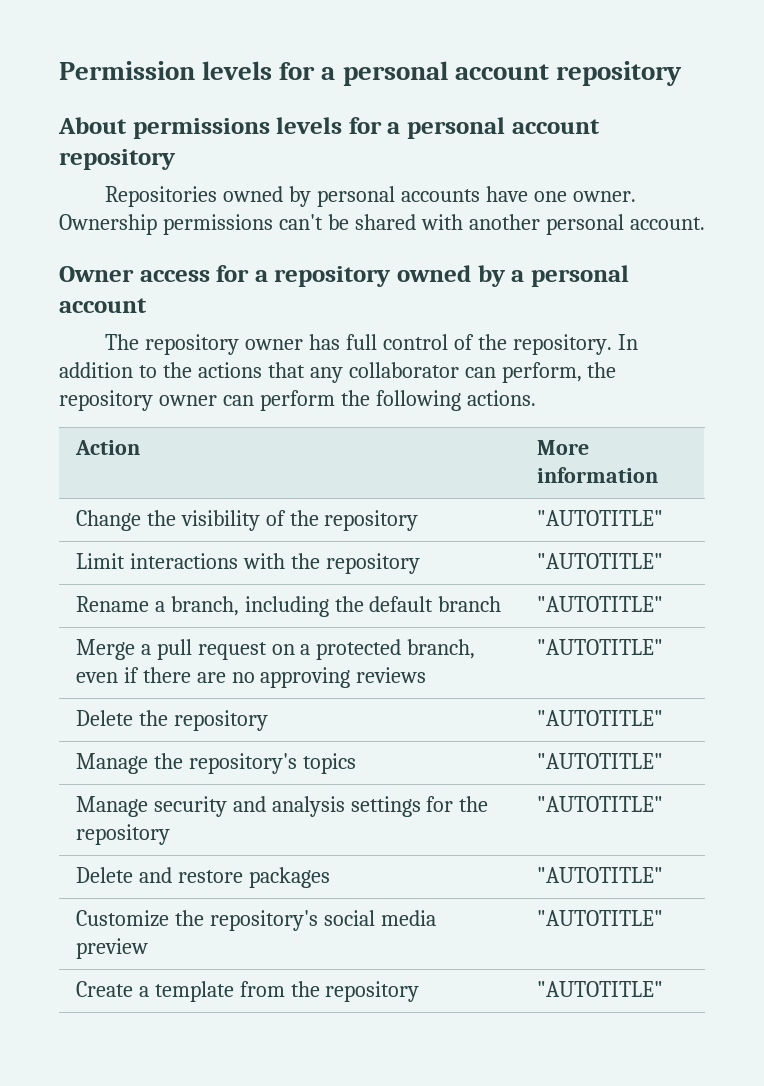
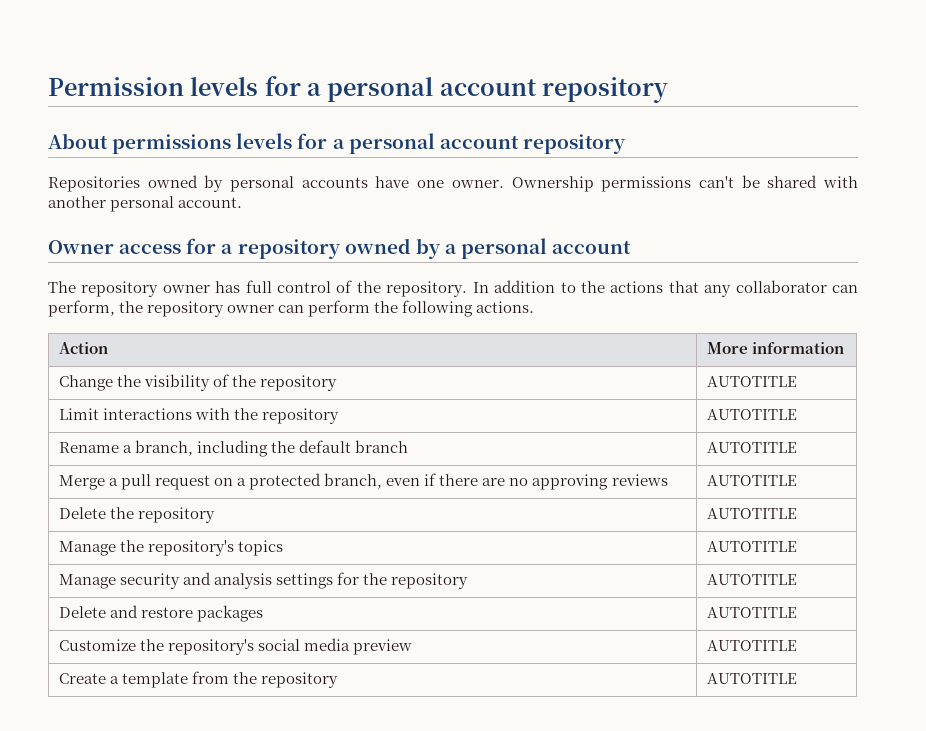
[536,510,663,526] "AUTOTITLE" -> [706,376,797,387] AUTOTITLE
[536,553,663,569] "AUTOTITLE" -> [706,409,797,420] AUTOTITLE
[536,596,663,612] "AUTOTITLE" -> [706,442,797,453] AUTOTITLE
[536,639,663,655] "AUTOTITLE" -> [706,475,797,486] AUTOTITLE
[536,710,663,726] "AUTOTITLE" -> [706,508,797,519] AUTOTITLE
[536,753,663,769] "AUTOTITLE" -> [706,541,797,552] AUTOTITLE
[536,796,663,812] "AUTOTITLE" -> [706,574,797,585] AUTOTITLE
[536,867,663,883] "AUTOTITLE" -> [706,607,797,618] AUTOTITLE
[536,910,663,926] "AUTOTITLE" -> [706,640,797,651] AUTOTITLE
[536,981,663,997] "AUTOTITLE" -> [706,673,797,684] AUTOTITLE

